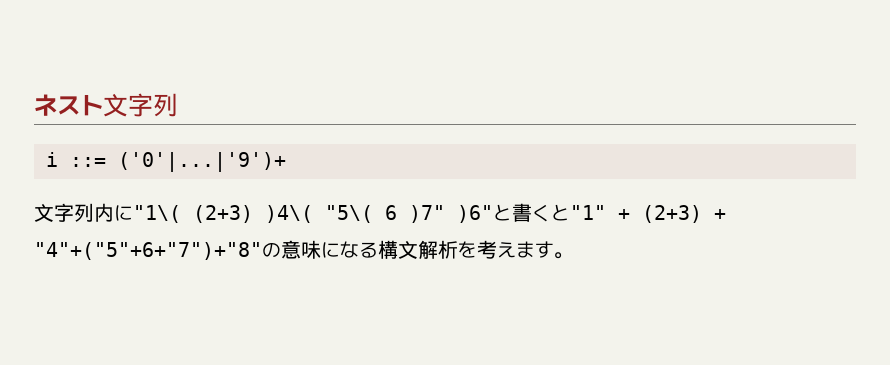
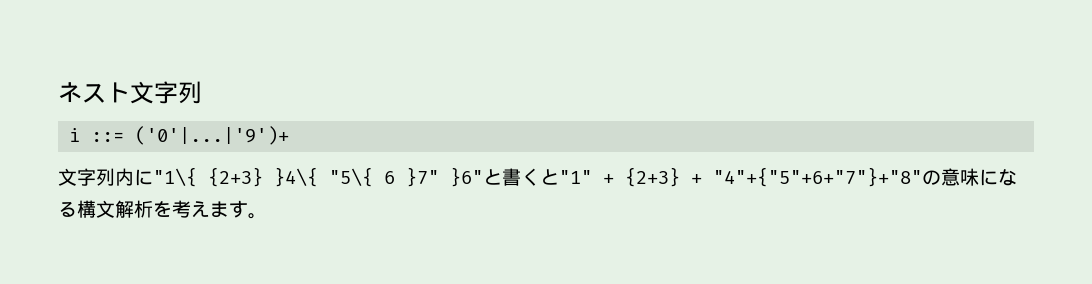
[133,205,493,223] "1\( (2+3) )4\( "5\( 6 )7" )6" -> [153,167,483,187] "1\{ {2+3} }4\{ "5\{ 6 }7" }6"
[642,205,726,223] [34,242,262,260] (2+3) + "4"+("5"+6+"7")+"8" -> [625,167,922,187] {2+3} + "4"+{"5"+6+"7"}+"8"

